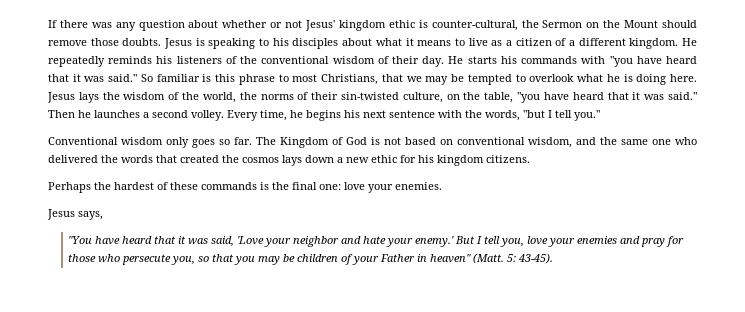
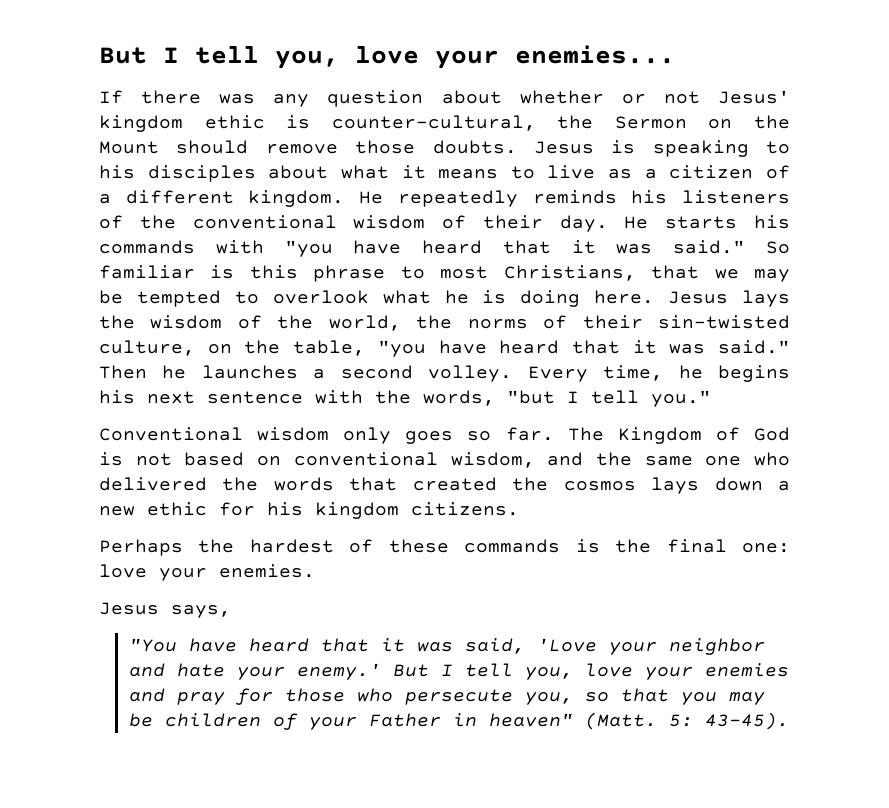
(48, 24) none -> [99,45,675,69] But I tell you, love your enemies... //

